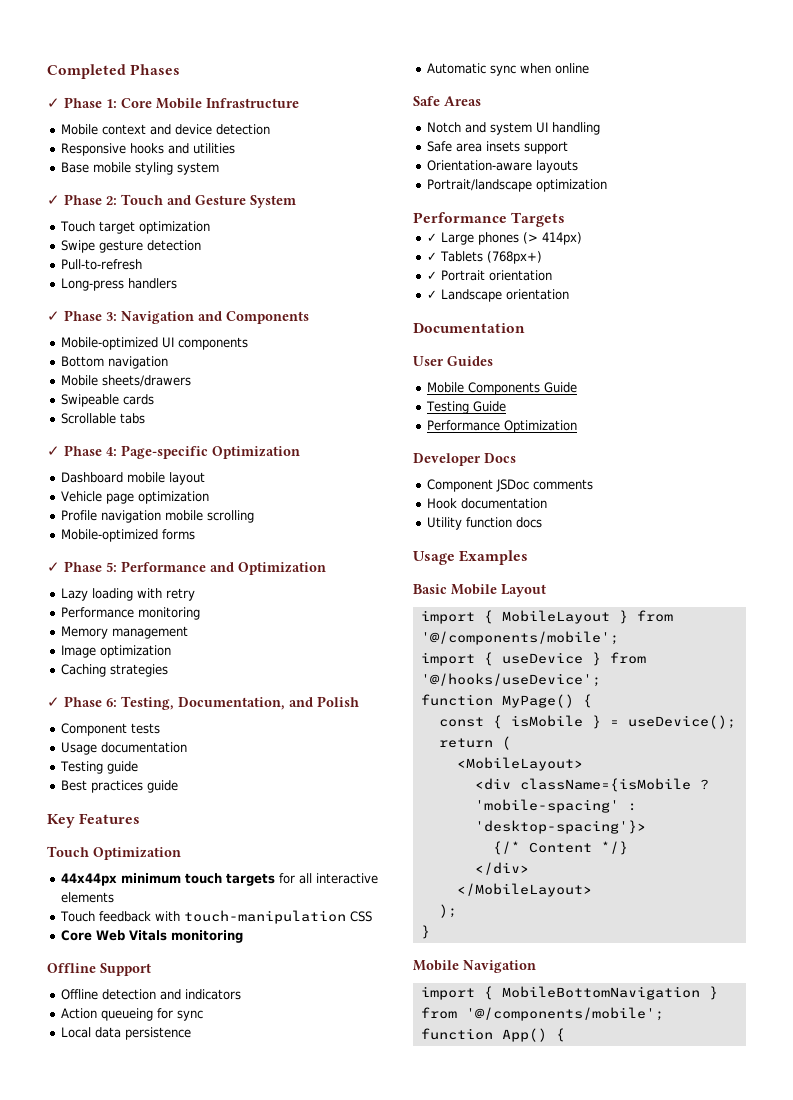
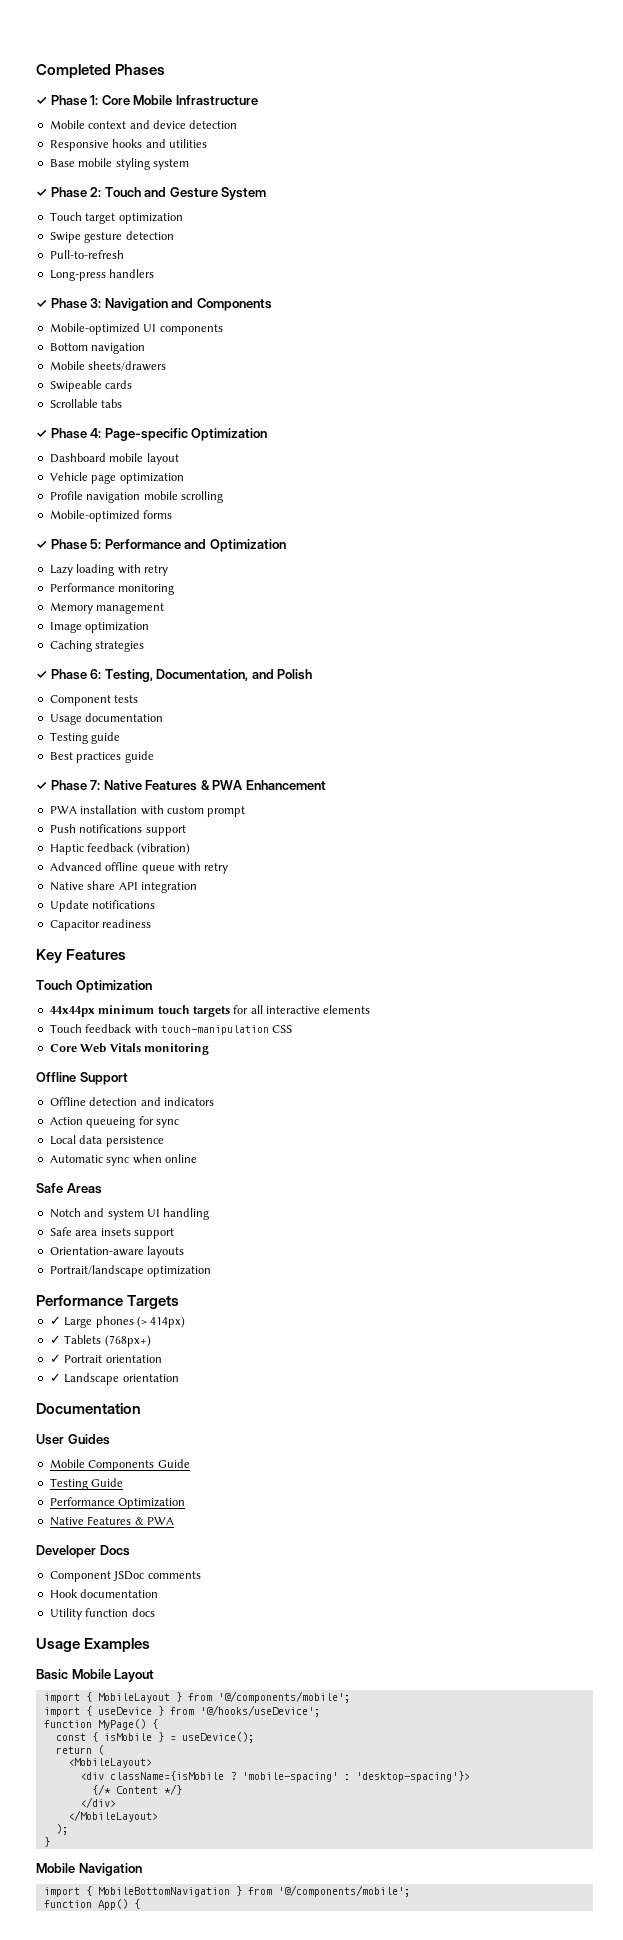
(178, 786) none -> [36,780,326,791] [49,805,246,817] [49,824,186,836] [49,843,190,855] [49,862,229,874] [49,881,197,893] [49,900,156,912] [49,919,152,931] // ✓ Phase 7: Native Features & PWA Enhancement // PWA installation with custom prompt // Push notifications support // Haptic feedback (vibration) // Advanced offline queue with retry // Native share API integration // Update notifications // Capacitor readiness
(577, 426) none -> [49,1516,174,1526] // Native Features & PWA

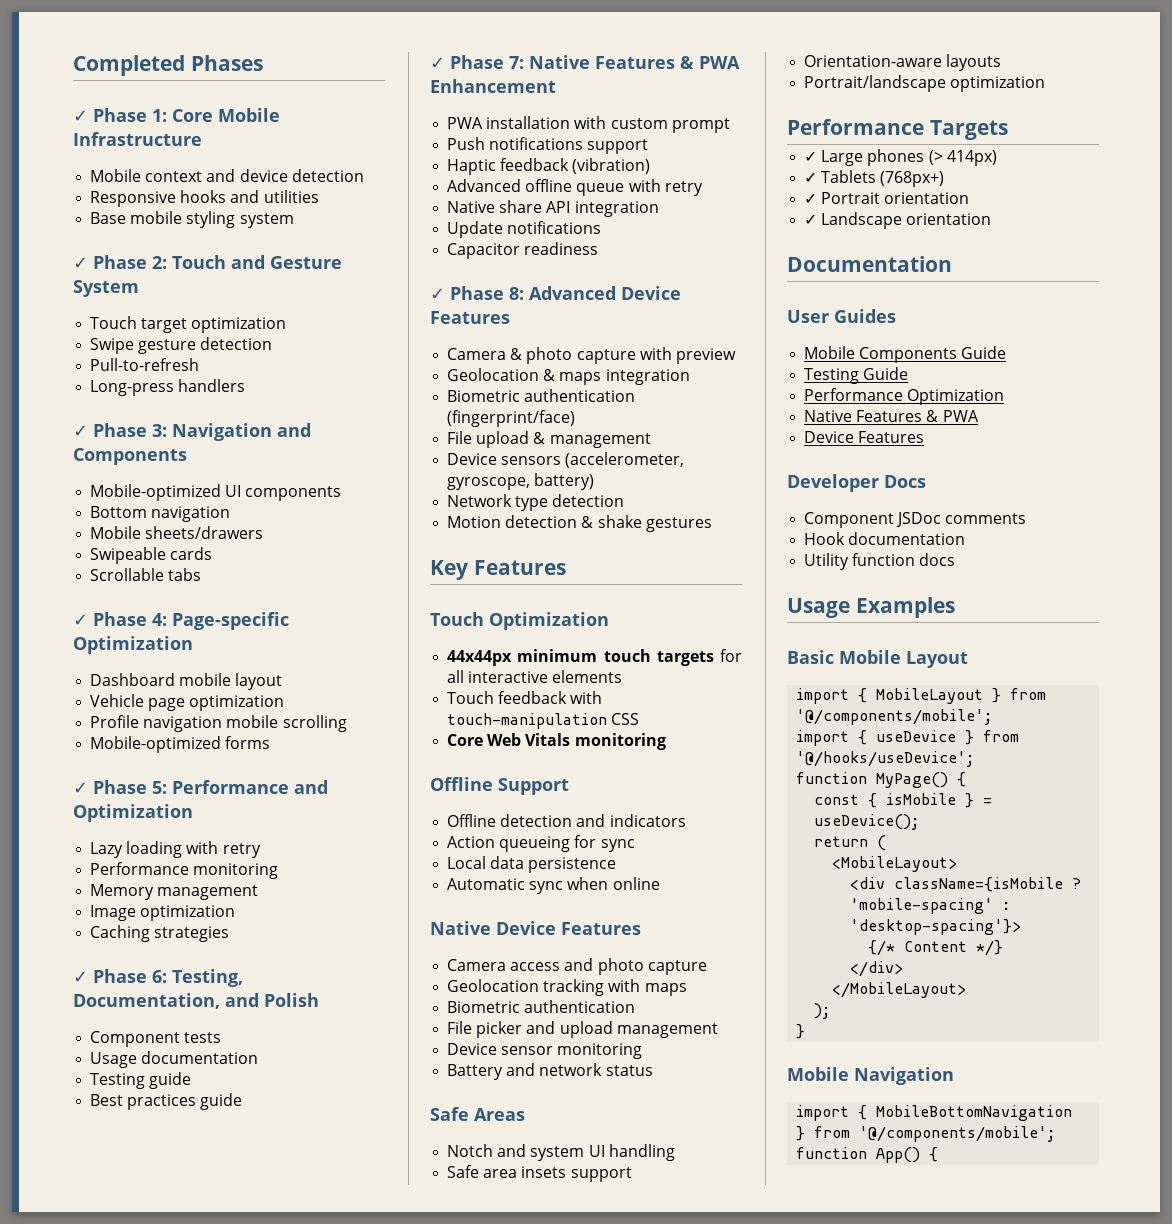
(152, 923) none -> [430,286,681,300] [430,311,510,324] [447,347,736,364] [447,368,690,385] [447,389,636,402] [447,410,576,427] [447,431,651,448] [447,452,685,468] [447,473,595,490] [447,494,625,511] [447,515,712,532] // ✓ Phase 8: Advanced Device Features // Camera & photo capture with preview // Geolocation & maps integration // Biometric authentication (fingerprint/face) // File upload & management // Device sensors (accelerometer, gyroscope, battery) // Network type detection // Motion detection & shake gestures
(197, 1158) none -> [430,921,641,935] [447,958,707,975] [447,979,687,996] [447,1000,636,1013] [447,1021,718,1038] [447,1043,643,1059] [447,1063,653,1080] // Native Device Features // Camera access and photo capture // Geolocation tracking with maps // Biometric authentication // File picker and upload management // Device sensor monitoring // Battery and network status
(174, 1521) none -> [804,431,925,443] // Device Features

